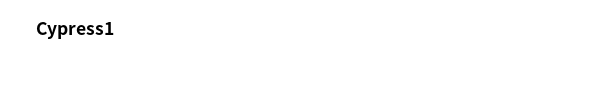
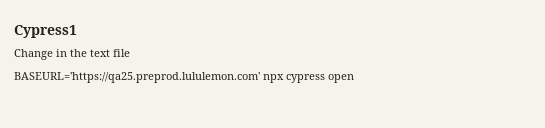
(114, 30) none -> [14,49,130,60] [14,72,354,83] // Change in the text file // BASEURL='https://qa25.preprod.lululemon.com' npx cypress open

